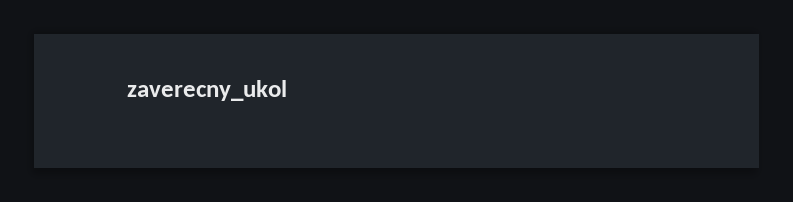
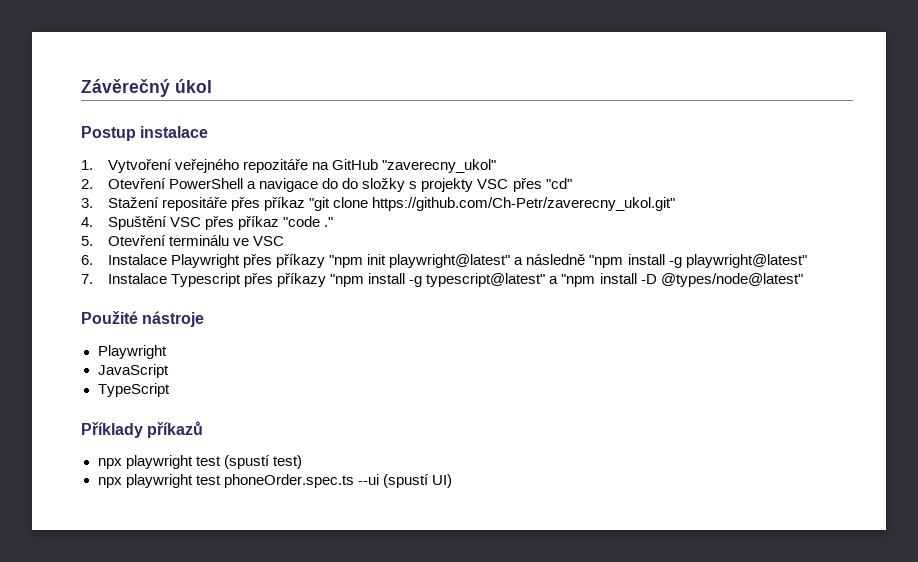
[127,80,287,101] zaverecny_ukol -> [81,79,212,97] [81,126,209,141] [81,159,497,173] [81,178,572,192] [81,197,676,211] [81,216,334,230] [81,235,285,246] [81,254,807,268] [81,273,803,287] [81,311,205,327] [97,345,167,359] [97,364,169,378] [97,383,170,397] [81,421,204,438] [97,455,302,469] [97,474,452,488] Závěrečný úkol // Postup instalace // 1. Vytvoření veřejného repozitáře na GitHub "zaverecny_ukol" // 2. Otevření PowerShell a navigace do do složky s projekty VSC přes "cd" // 3. Stažení repositáře přes příkaz "git clone https://github.com/Ch-Petr/zaverecny_ukol.git" // 4. Spuštění VSC přes příkaz "code ." // 5. Otevření terminálu ve VSC // 6. Instalace Playwright přes příkazy "npm init playwright@latest" a následně "npm install -g playwright@latest" // 7. Instalace Typescript přes příkazy "npm install -g typescript@latest" a "npm install -D @types/node@latest" // Použité nástroje // Playwright // JavaScript // TypeScript // Příklady příkazů // npx playwright test (spustí test) // npx playwright test phoneOrder.spec.ts --ui (spustí UI)

